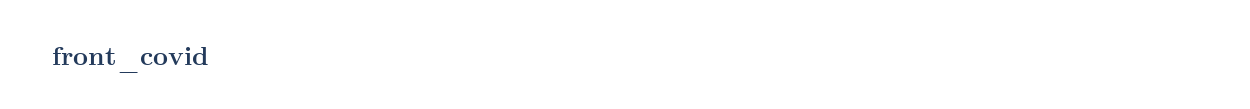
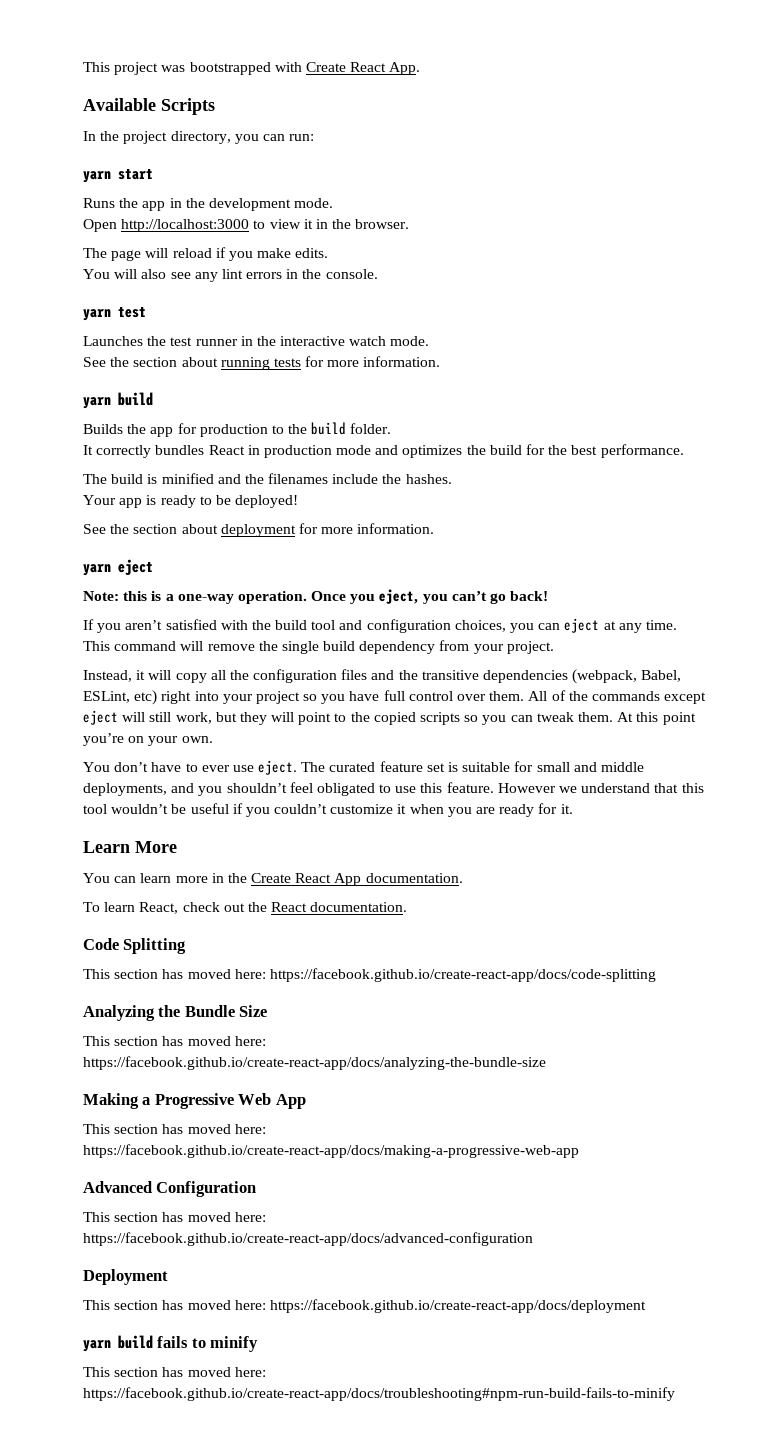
[52,47,209,73] front_covid -> [83,62,421,75] [83,98,215,115] [83,131,315,144] [83,169,153,183] [83,198,334,211] [83,219,410,232] [83,247,329,261] [83,269,378,282] [83,307,146,321] [83,336,430,346] [83,356,441,370] [83,392,153,409] [83,422,392,437] [83,444,684,458] [83,473,452,484] [83,495,299,508] [83,523,435,537] [83,559,153,576] [83,589,549,604] [83,618,677,633] [83,640,554,654] [83,669,682,684] [83,690,707,705] [83,710,696,725] [83,733,213,746] [83,760,644,775] [83,782,704,796] [83,803,573,817] [83,841,177,853] [83,873,463,886] [83,902,408,914] [83,938,187,954] [83,968,656,982] [83,1005,268,1021] [83,1036,266,1046] [83,1056,546,1070] [83,1093,306,1109] [83,1124,266,1134] [83,1144,579,1158] [83,1181,257,1197] [83,1212,266,1222] [83,1232,533,1246] [83,1269,168,1285] [83,1299,646,1313] [83,1335,259,1352] [83,1367,266,1377] [83,1387,675,1401] This project was bootstrapped with Create React App. // Available Scripts // In the project directory, you can run: // yarn start // Runs the app in the development mode. // Open http://localhost:3000 to view it in the browser. // The page will reload if you make edits. // You will also see any lint errors in the console. // yarn test // Launches the test runner in the interactive watch mode. // See the section about running tests for more information. // yarn build // Builds the app for production to the build folder. // It correctly bundles React in production mode and optimizes the build for the best performance. // The build is minified and the filenames include the hashes. // Your app is ready to be deployed! // See the section about deployment for more information. // yarn eject // Note: this is a one-way operation. Once you eject, you can’t go back! // If you aren’t satisfied with the build tool and configuration choices, you can eject at any time. This command will remove the single build dependency from your project. // Instead, it will copy all the configuration files and the transitive dependencies (webpack, Babel, ESLint, etc) right into your project so you have full control over them. All of the commands except eject will still work, but they will point to the copied scripts so you can tweak them. At this point you’re on your own. // You don’t have to ever use eject. The curated feature set is suitable for small and middle deployments, and you shouldn’t feel obligated to use this feature. However we understand that this tool wouldn’t be useful if you couldn’t customize it when you are ready for it. // Learn More // You can learn more in the Create React App documentation. // To learn React, check out the React documentation. // Code Splitting // This section has moved here: https://facebook.github.io/create-react-app/docs/code-splitting // Analyzing the Bundle Size // This section has moved here: https://facebook.github.io/create-react-app/docs/analyzing-the-bundle-size // Making a Progressive Web App // This section has moved here: https://facebook.github.io/create-react-app/docs/making-a-progressive-web-app // Advanced Configuration // This section has moved here: https://facebook.github.io/create-react-app/docs/advanced-configuration // Deployment // This section has moved here: https://facebook.github.io/create-react-app/docs/deployment // yarn build fails to minify // This section has moved here: https://facebook.github.io/create-react-app/docs/troubleshooting#npm-run-build-fails-to-minify

